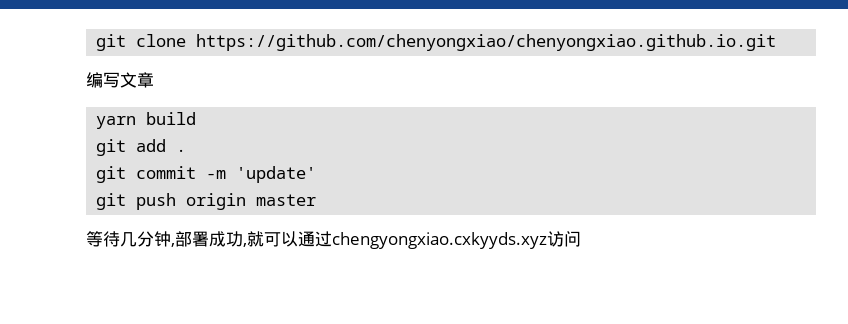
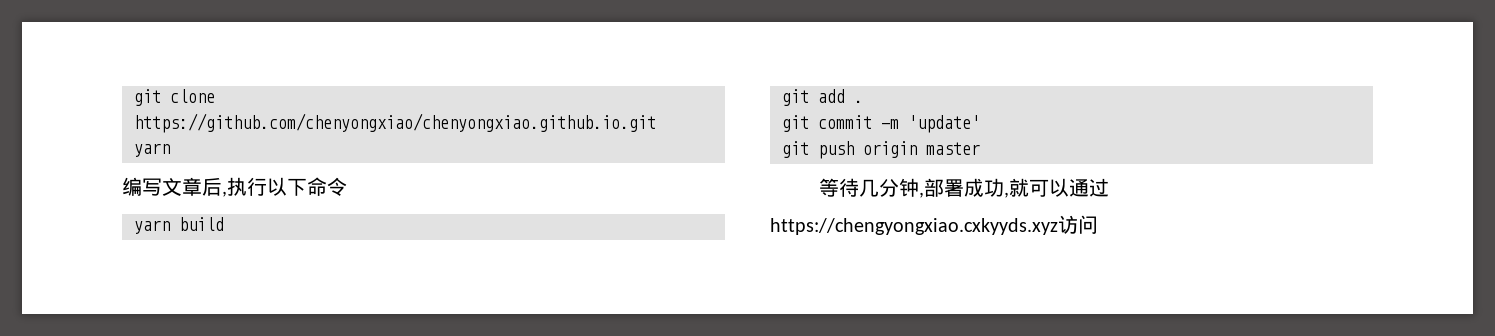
(777, 42) none -> [134,143,170,157] // yarn
(154, 80) none -> [202,177,347,197] 后,执行以下命令
[332,232,547,249] chengyongxiao.cxkyyds.xyz -> [770,218,1058,235] https://chengyongxiao.cxkyyds.xyz

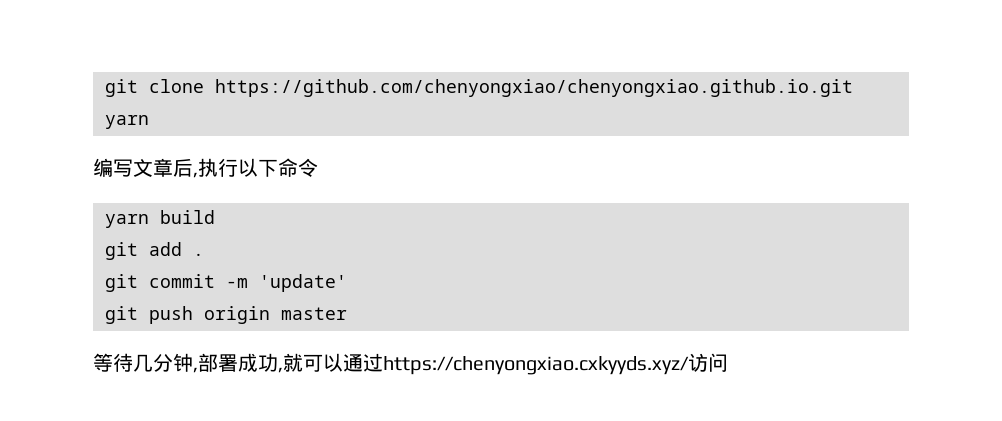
[770,218,1058,235] https://chengyongxiao.cxkyyds.xyz -> [383,356,689,375] https://chenyongxiao.cxkyyds.xyz/

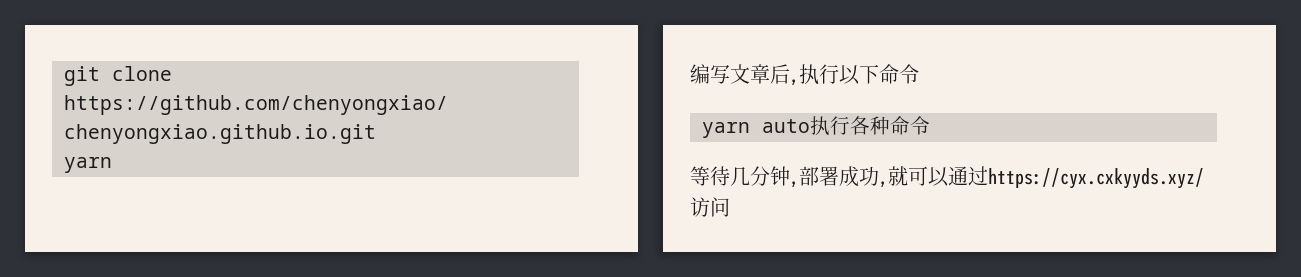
[160,210,215,224] [105,242,204,260] [105,274,347,292] [105,306,347,324] build // git add . // git commit -m 'update' // git push origin master -> [762,116,930,136] auto执行各种命令
[383,356,689,375] https://chenyongxiao.cxkyyds.xyz/ -> [988,168,1204,189] https://cyx.cxkyyds.xyz/

